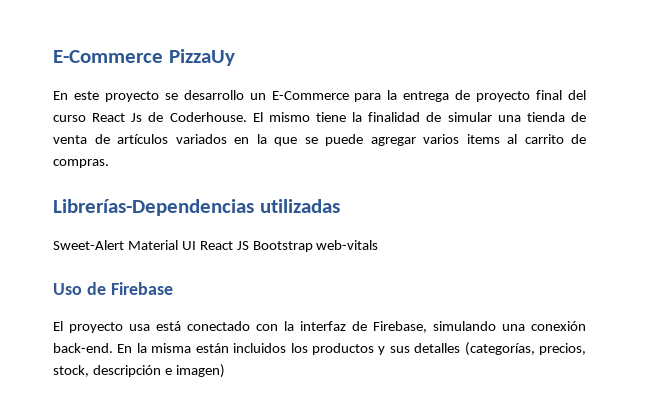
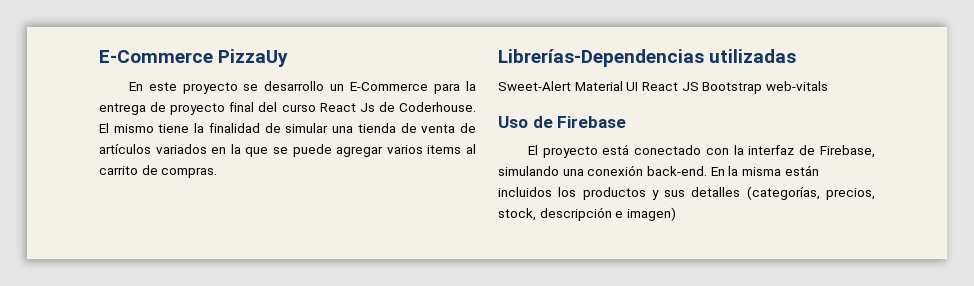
[129,324,150,331] usa -> (598, 152) none

